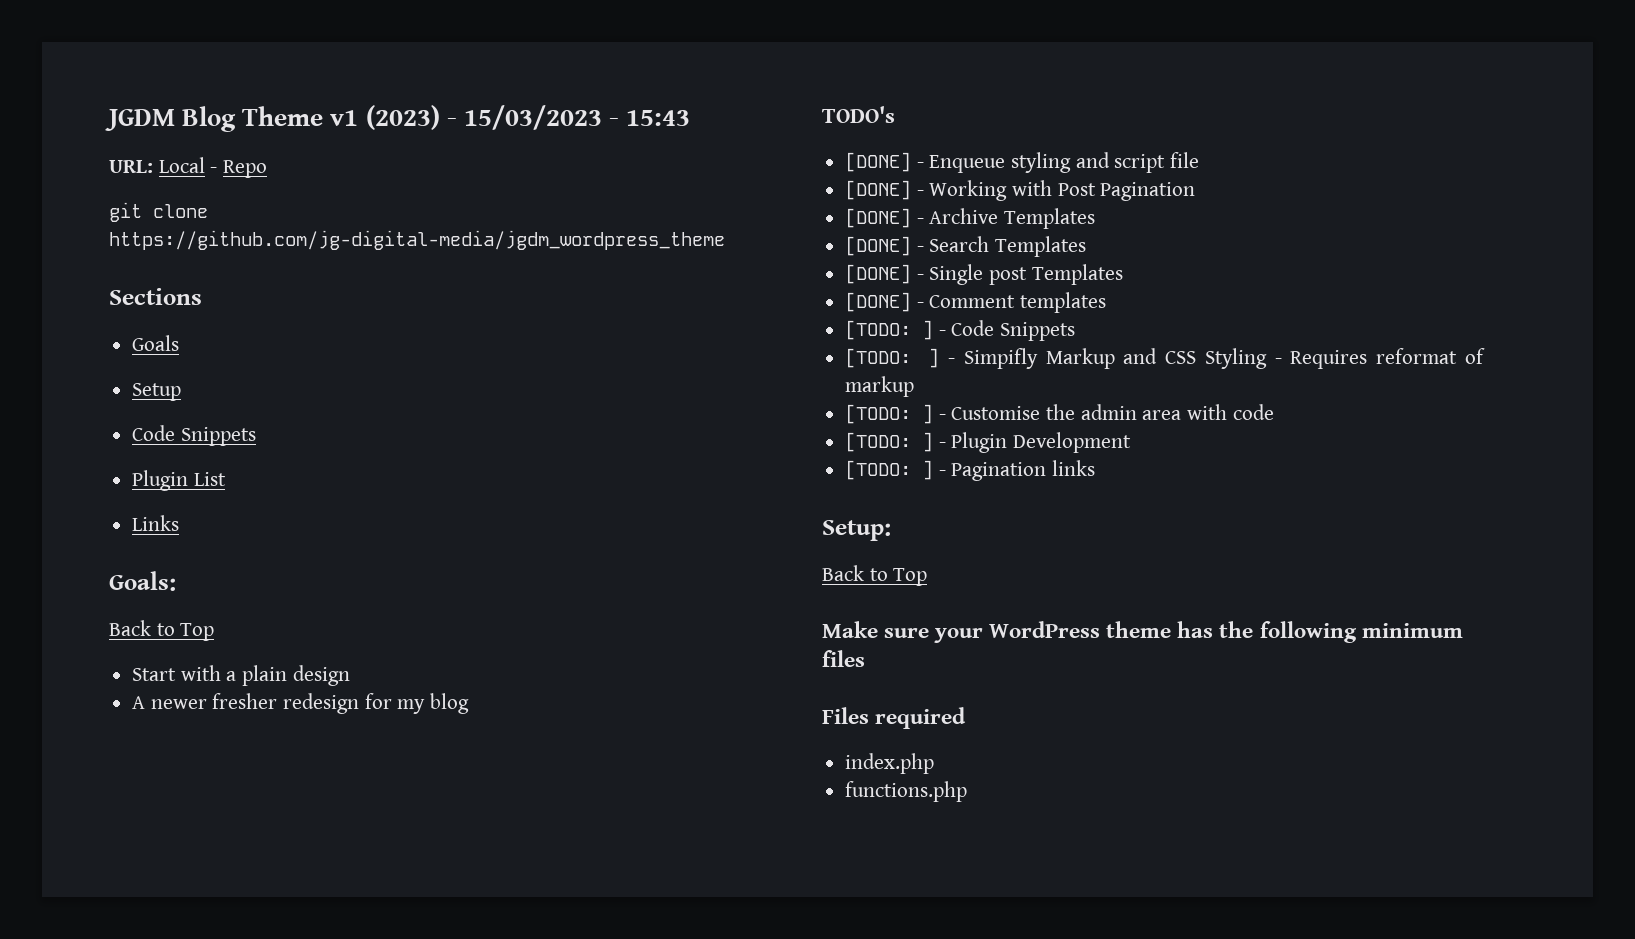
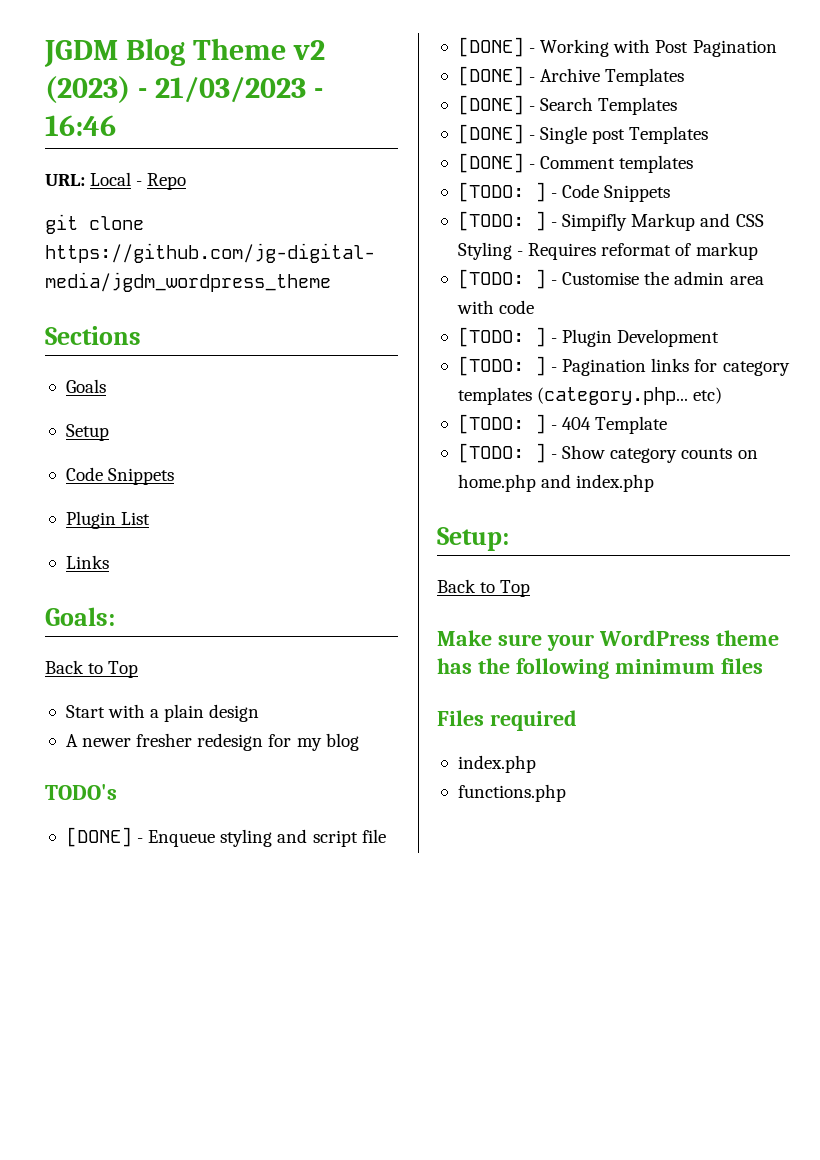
[330,110,359,126] v1 -> [292,40,325,60] v2
[463,105,691,130] 15/03/2023 - 15:43 -> [154,77,323,103] [45,115,116,136] 21/03/2023 - 16:46
(1096, 468) none -> [694,359,790,376] [457,387,723,405] [457,414,668,434] [457,443,758,463] [457,474,655,492] for category templates (category.php... etc) // [TODO: ] - 404 Template // [TODO: ] - Show category counts on home.php and index.php

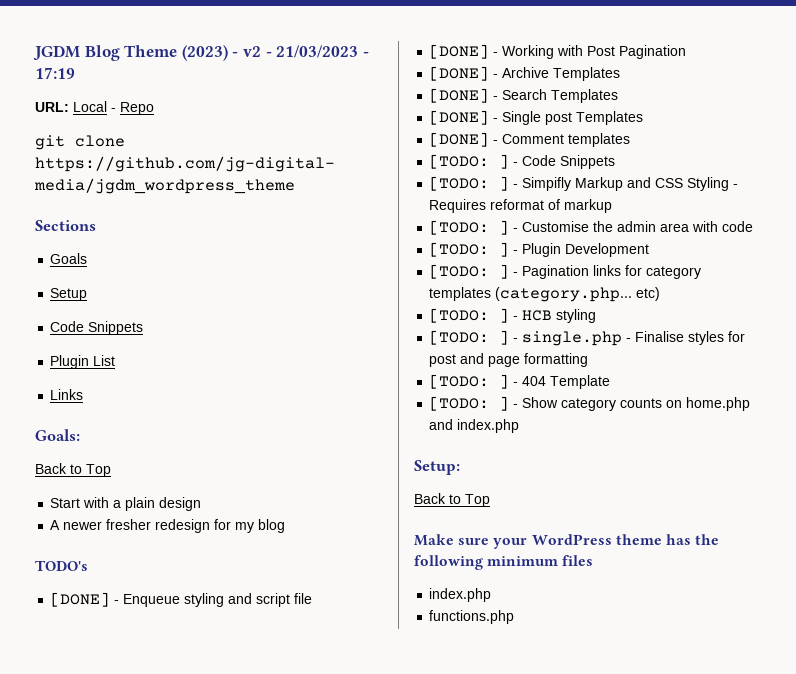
[292,40,325,60] [45,76,130,103] v2 (2023) -> [181,45,261,61] (2023) - v2
[45,115,116,136] 16:46 -> [35,67,75,79] 17:19
(723, 395) none -> [429,308,597,323] [429,330,746,346] [429,353,589,367] // [TODO: ] - HCB styling // [TODO: ] - single.php - Finalise styles for post and page formatting
[437,710,577,731] // Files required -> (594, 560) none

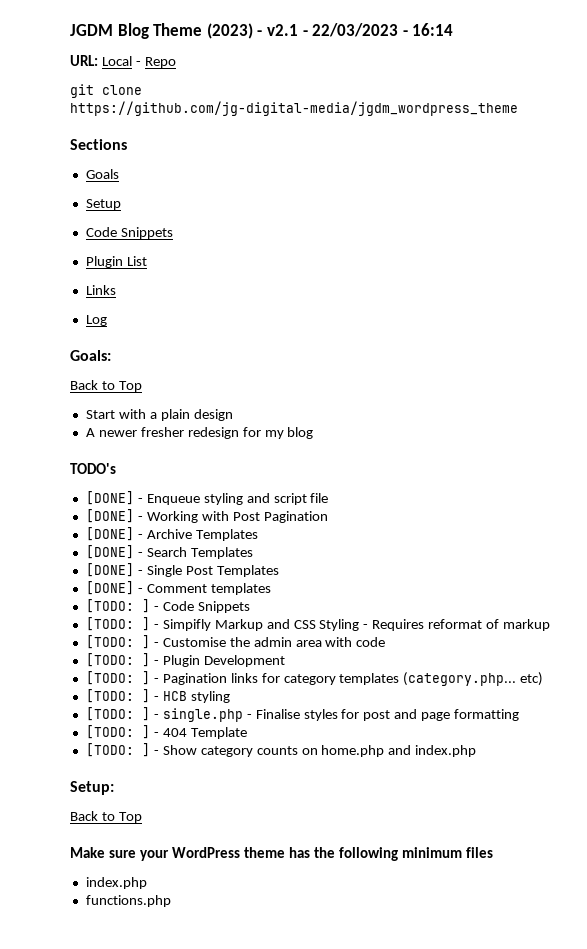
[242,45,369,58] [35,67,75,79] v2 - 21/03/2023 - 17:19 -> [266,23,454,37] v2.1 - 22/03/2023 - 16:14
(84, 394) none -> [85,315,107,326] // Log
[545,112,573,125] post -> [185,566,213,575] Post

